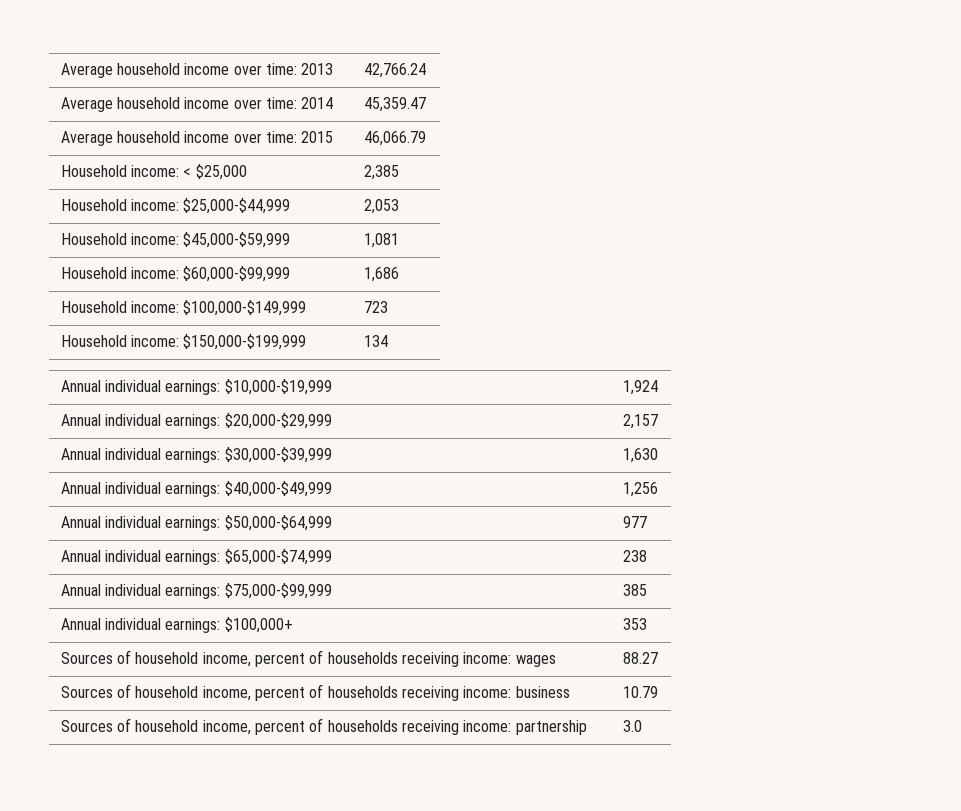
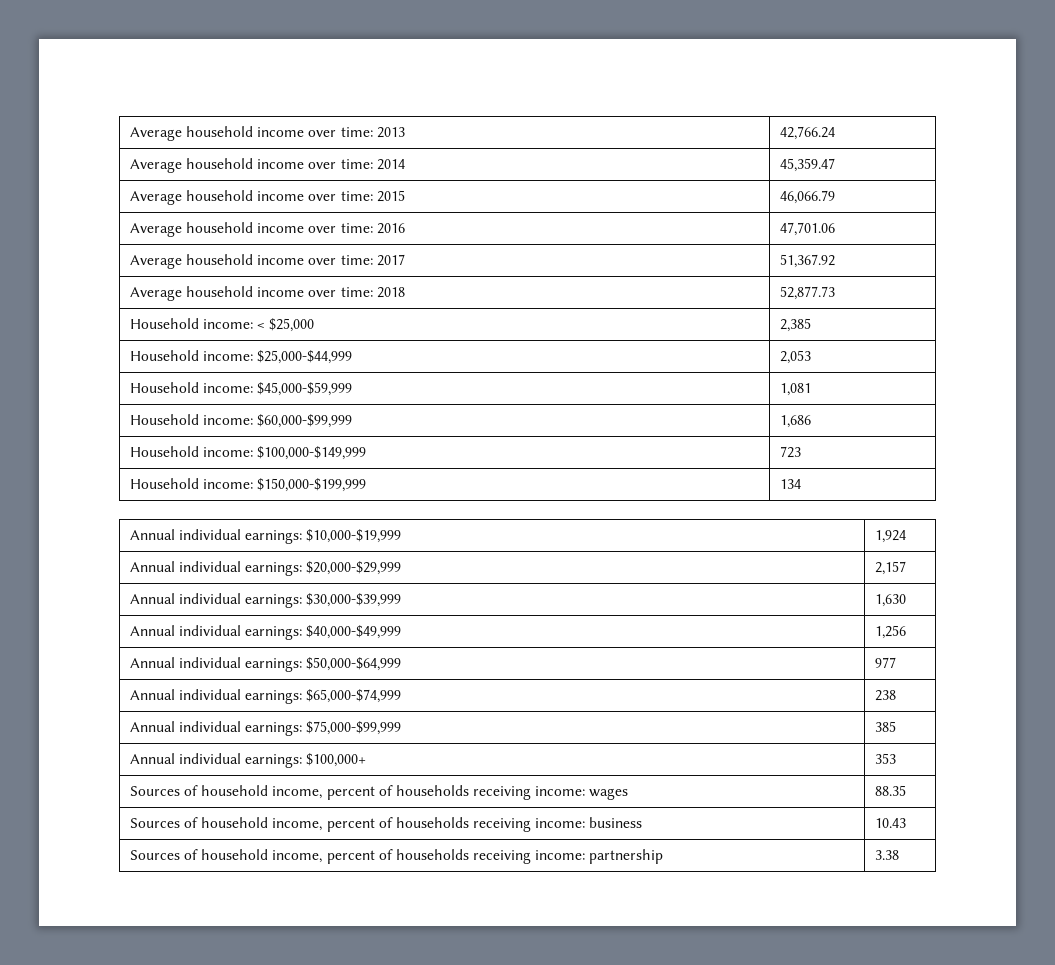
(426, 138) none -> [129,222,405,237] [779,222,835,236] [129,254,405,269] [779,254,835,268] [129,286,405,301] [779,286,835,300] // Average household income over time: 2016 | 47,701.06 // Average household income over time: 2017 | 51,367.92 // Average household income over time: 2018 | 52,877.73
[622,652,658,664] 88.27 -> [874,785,906,796] 88.35
[622,686,658,698] 10.79 -> [874,818,906,828] 10.43
[622,720,642,732] 3.0 -> [874,850,899,860] 3.38

